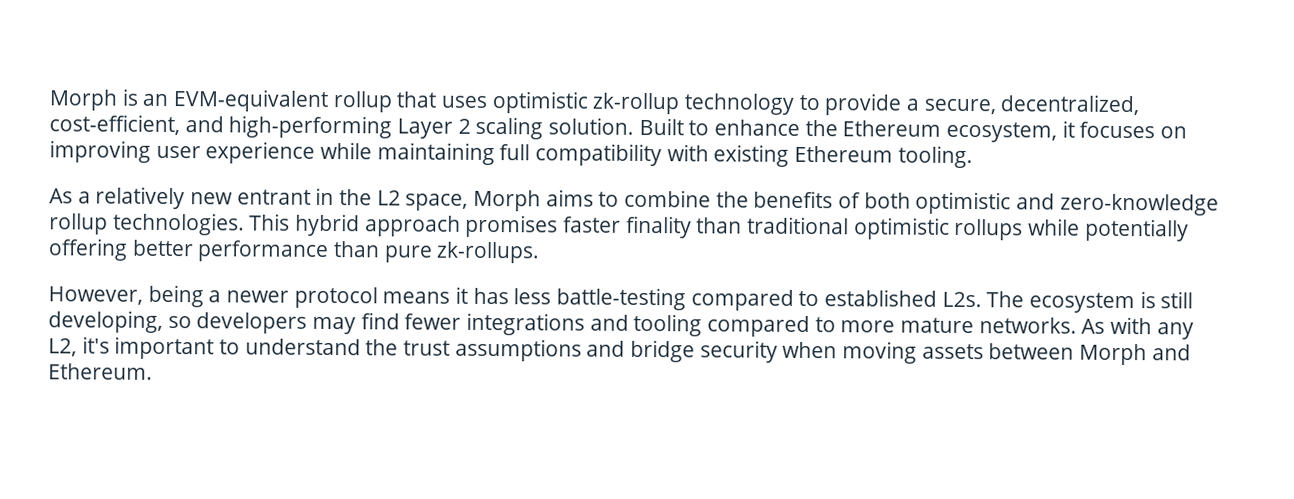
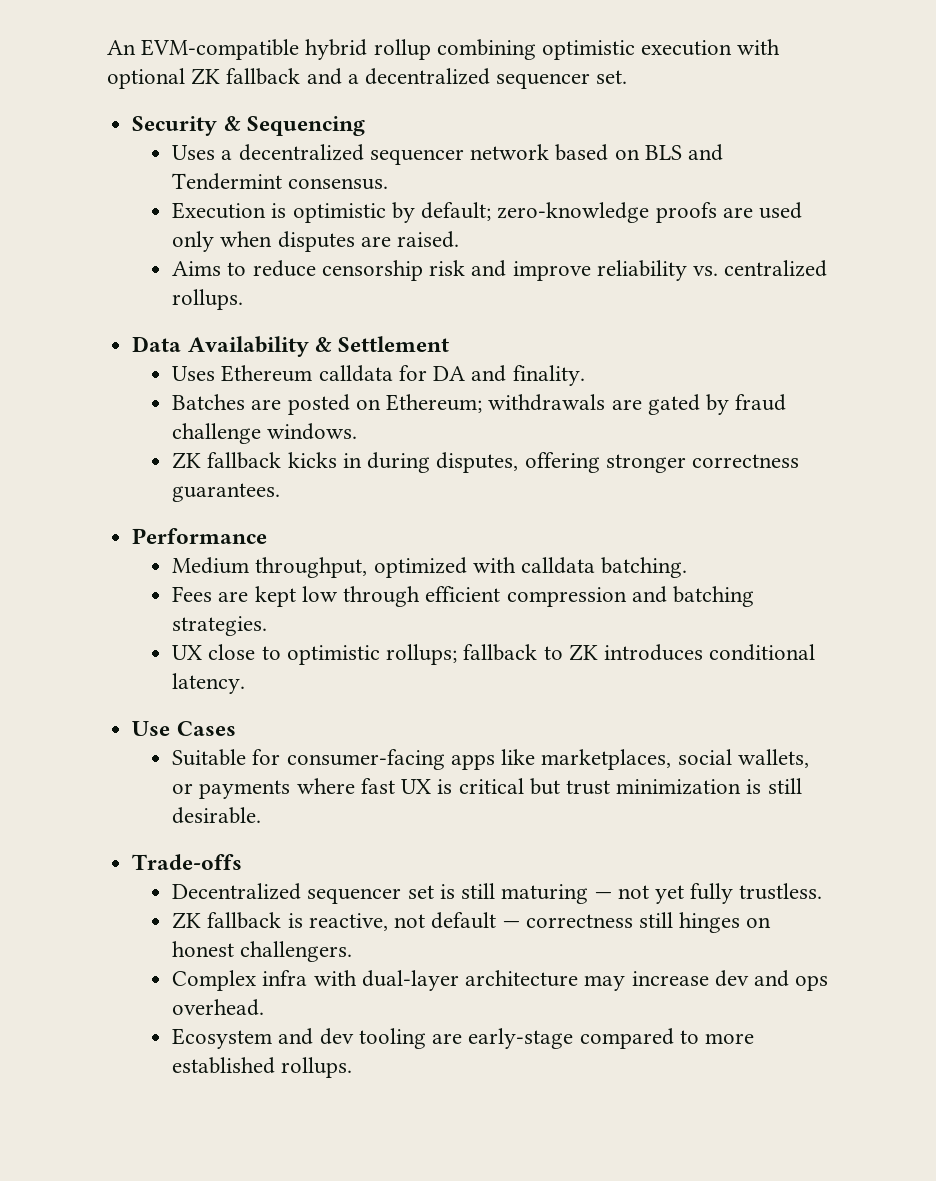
[49,88,1140,116] [49,114,1188,143] [49,140,973,169] [49,186,1219,216] [49,212,1189,242] [48,238,541,264] [48,284,1194,314] [48,310,1194,340] [48,336,1191,366] [48,363,153,380] Morph is an EVM-equivalent rollup that uses optimistic zk-rollup technology to provide a secure, decentralized, cost-efficient, and high-performing Layer 2 scaling solution. Built to enhance the Ethereum ecosystem, it focuses on improving user experience while maintaining full compatibility with existing Ethereum tooling. // As a relatively new entrant in the L2 space, Morph aims to combine the benefits of both optimistic and zero-knowledge rollup technologies. This hybrid approach promises faster finality than traditional optimistic rollups while potentially offering better performance than pure zk-rollups. // However, being a newer protocol means it has less battle-testing compared to established L2s. The ecosystem is still developing, so developers may find fewer integrations and tooling compared to more mature networks. As with any L2, it's important to understand the trust assumptions and bridge security when moving assets between Morph and Ethereum. -> [107,39,781,60] [107,68,628,89] [132,116,365,136] [172,144,723,165] [172,173,389,190] [172,202,802,223] [172,231,460,252] [172,260,828,281] [172,289,244,310] [132,336,449,357] [172,365,585,386] [172,394,787,415] [172,423,358,444] [172,452,799,473] [172,483,281,502] [132,528,268,544] [172,557,688,578] [172,586,754,607] [172,616,268,636] [172,644,816,665] [172,673,246,694] [132,721,236,736] [172,749,809,770] [172,778,802,799] [172,807,262,824] [132,854,243,870] [172,883,823,904] [172,912,772,933] [172,941,353,962] [172,970,829,991] [172,999,265,1016] [172,1028,754,1049] [172,1057,353,1078] An EVM-compatible hybrid rollup combining optimistic execution with optional ZK fallback and a decentralized sequencer set. // Security & Sequencing // Uses a decentralized sequencer network based on BLS and Tendermint consensus. // Execution is optimistic by default; zero-knowledge proofs are used only when disputes are raised. // Aims to reduce censorship risk and improve reliability vs. centralized rollups. // Data Availability & Settlement // Uses Ethereum calldata for DA and finality. // Batches are posted on Ethereum; withdrawals are gated by fraud challenge windows. // ZK fallback kicks in during disputes, offering stronger correctness guarantees. // Performance // Medium throughput, optimized with calldata batching. // Fees are kept low through efficient compression and batching strategies. // UX close to optimistic rollups; fallback to ZK introduces conditional latency. // Use Cases // Suitable for consumer-facing apps like marketplaces, social wallets, or payments where fast UX is critical but trust minimization is still desirable. // Trade-offs // Decentralized sequencer set is still maturing — not yet fully trustless. // ZK fallback is reactive, not default — correctness still hinges on honest challengers. // Complex infra with dual-layer architecture may increase dev and ops overhead. // Ecosystem and dev tooling are early-stage compared to more established rollups.

